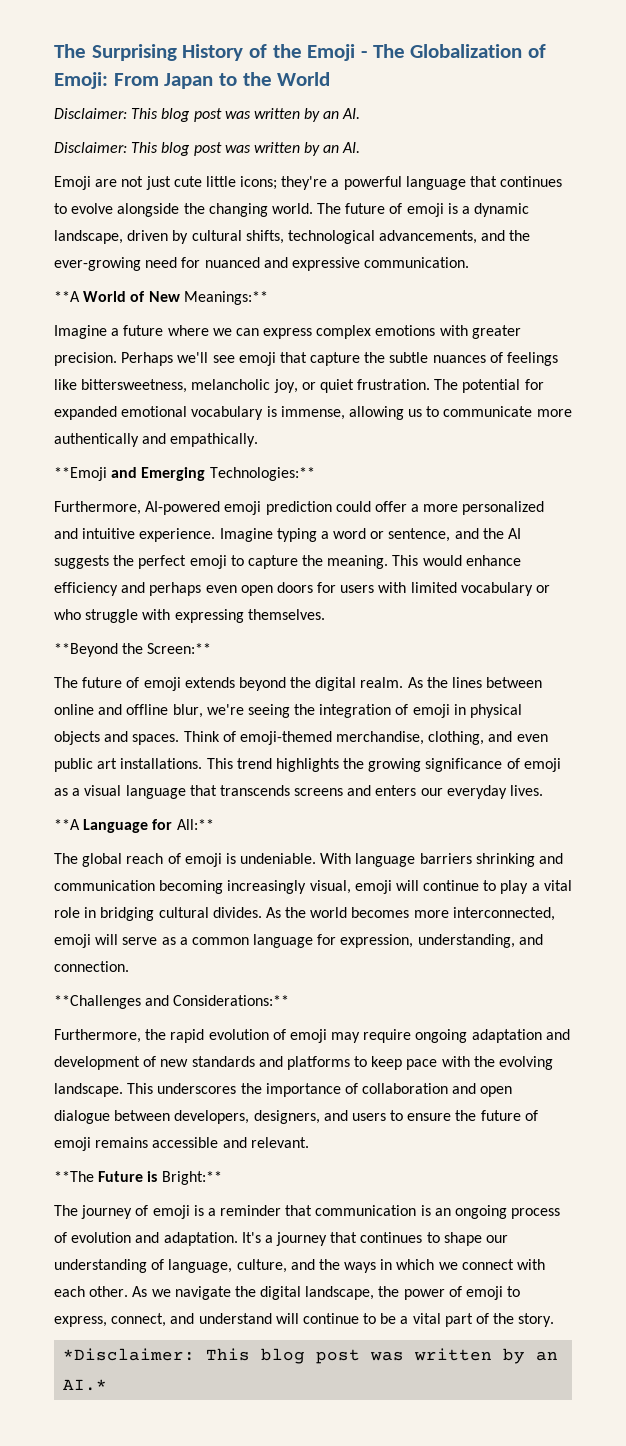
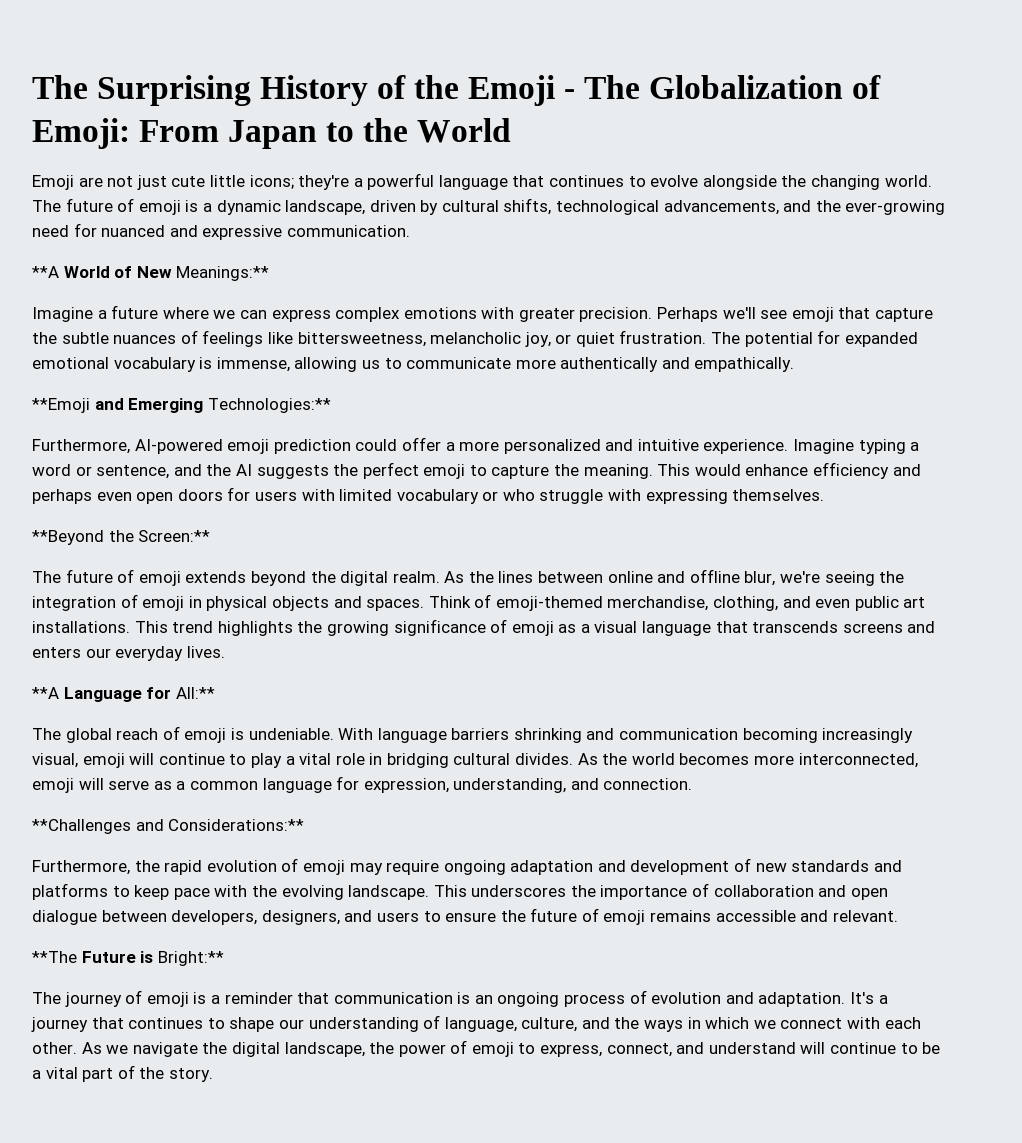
[54,108,361,122] [54,142,361,156] // Disclaimer: This blog post was written by an AI. // Disclaimer: This blog post was written by an AI. -> (512, 130) none
[63,1348,559,1364] [63,1379,108,1391] // *Disclaimer: This blog post was written by an AI.* -> (213, 1075) none

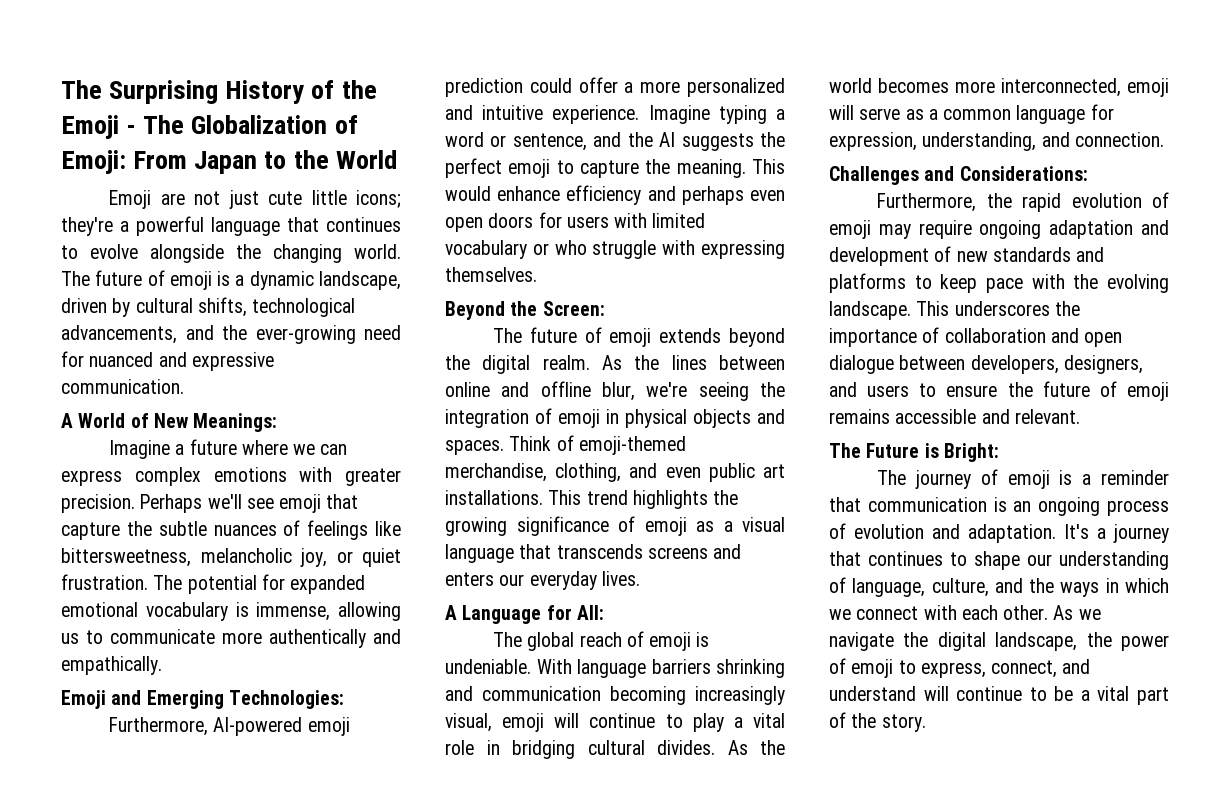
[32,266,59,278] **A -> [61,413,73,428] A
[176,266,270,281] Meanings:** -> [193,413,278,432] Meanings:
[32,398,90,413] **Emoji -> [61,690,106,709] Emoji
[207,398,331,413] Technologies:** -> [228,690,344,709] Technologies:
[32,530,211,545] **Beyond the Screen:** -> [445,301,605,320] Beyond the Screen:
[32,687,59,699] **A -> [445,605,457,620] A
[175,687,215,699] All:** -> [576,605,604,620] All:
[32,819,305,834] **Challenges and Considerations:** -> [829,166,1088,185] Challenges and Considerations:
[32,951,77,963] **The -> [829,443,861,458] The
[157,951,224,966] Bright:** -> [943,443,999,462] Bright:

